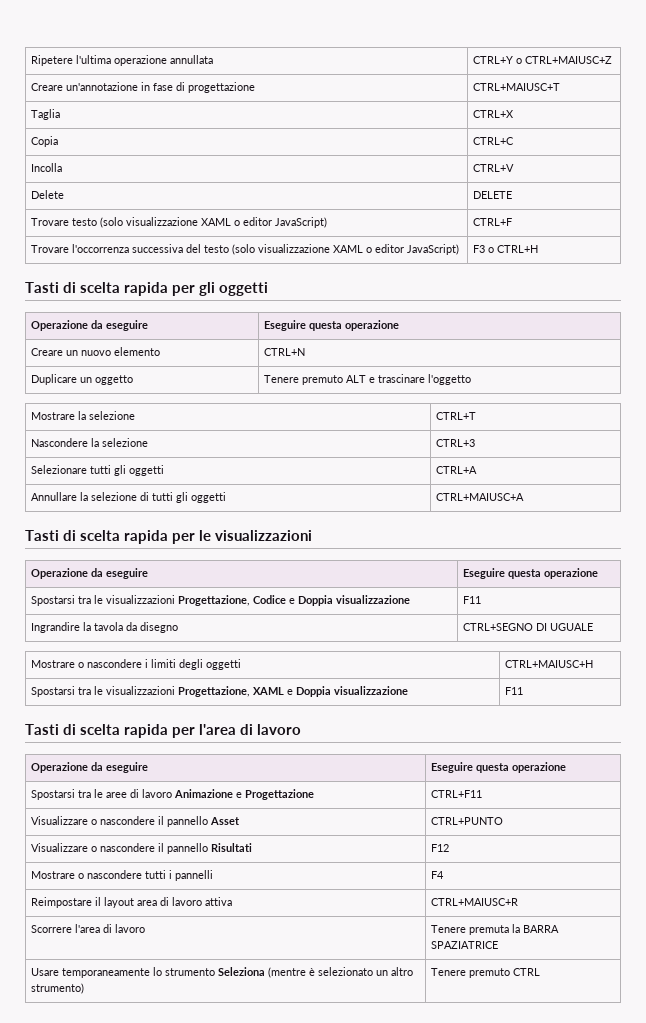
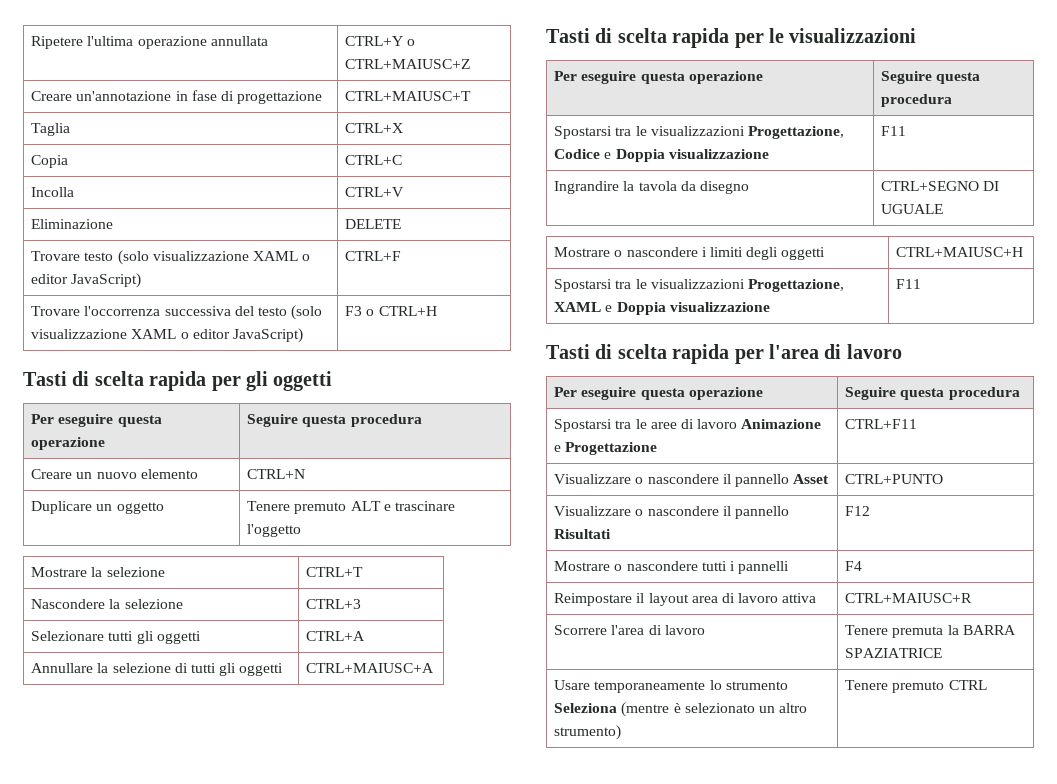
[30,190,64,199] Delete -> [31,219,114,229] Eliminazione
[30,320,148,331] [263,320,399,331] Operazione da eseguire | Eseguire questa operazione -> [31,414,162,427] [31,437,106,450] [247,414,422,427] Per eseguire questa operazione | Seguire questa procedura
[30,568,148,579] [462,568,598,579] Operazione da eseguire | Eseguire questa operazione -> [554,71,763,84] [881,71,981,84] [881,94,953,107] Per eseguire questa operazione | Seguire questa procedura
[30,762,148,773] [430,762,566,773] Operazione da eseguire | Eseguire questa operazione -> [554,387,763,400] [845,387,1020,400] Per eseguire questa operazione | Seguire questa procedura

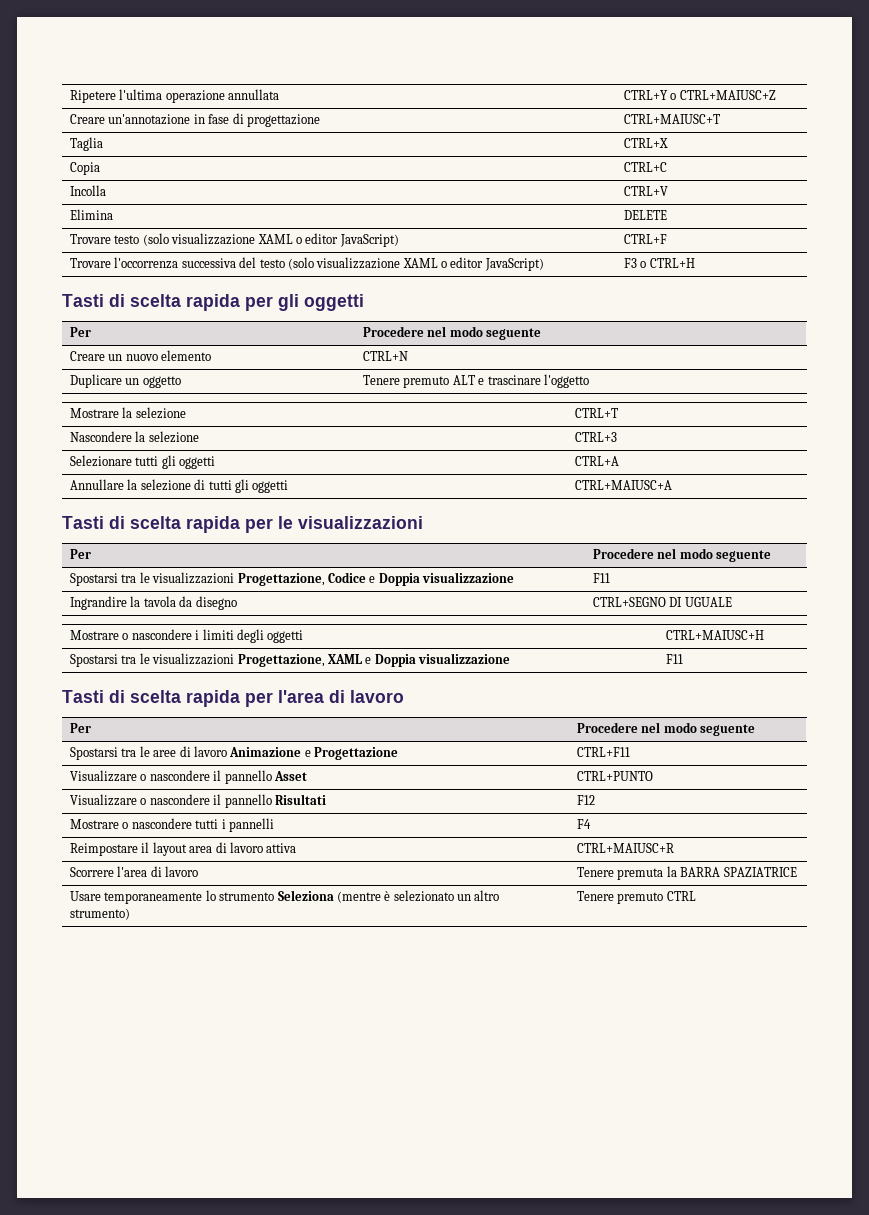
[31,219,114,229] Eliminazione -> [70,209,114,220] Elimina
[58,414,162,427] [31,437,106,450] [247,414,422,427] eseguire questa operazione | Seguire questa procedura -> [363,326,542,340] | Procedere nel modo seguente
[581,71,763,84] [881,71,981,84] [881,94,953,107] eseguire questa operazione | Seguire questa procedura -> [593,548,772,562] | Procedere nel modo seguente
[581,387,763,400] [845,387,1020,400] eseguire questa operazione | Seguire questa procedura -> [577,722,756,736] | Procedere nel modo seguente

